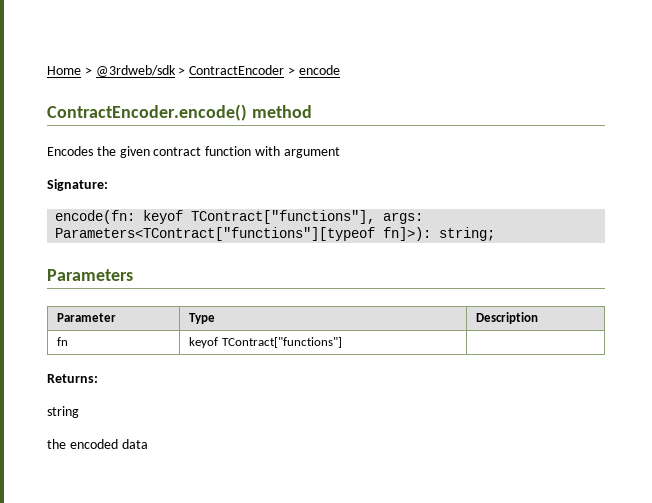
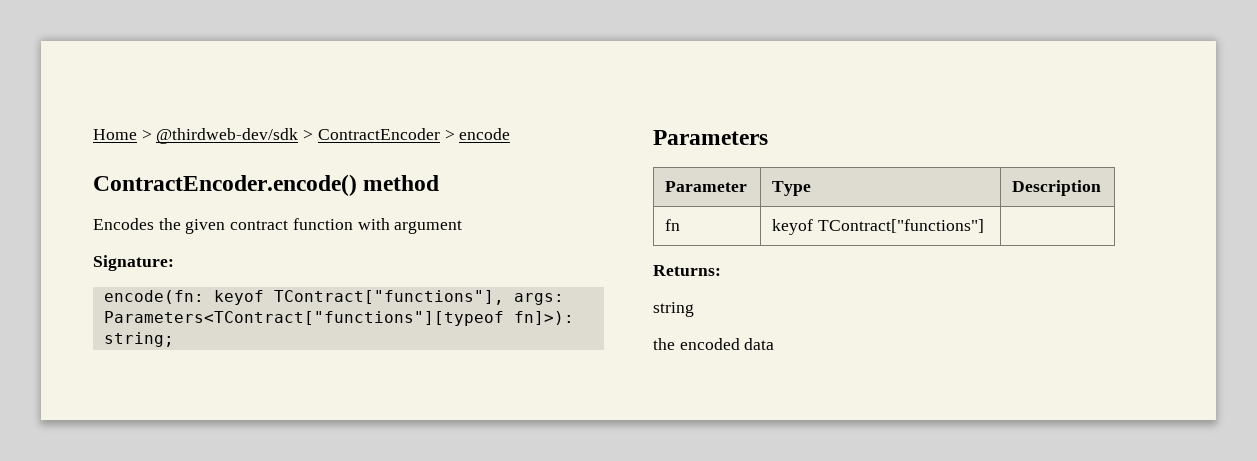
[95,65,176,77] @3rdweb/sdk -> [156,128,299,144] @thirdweb-dev/sdk

